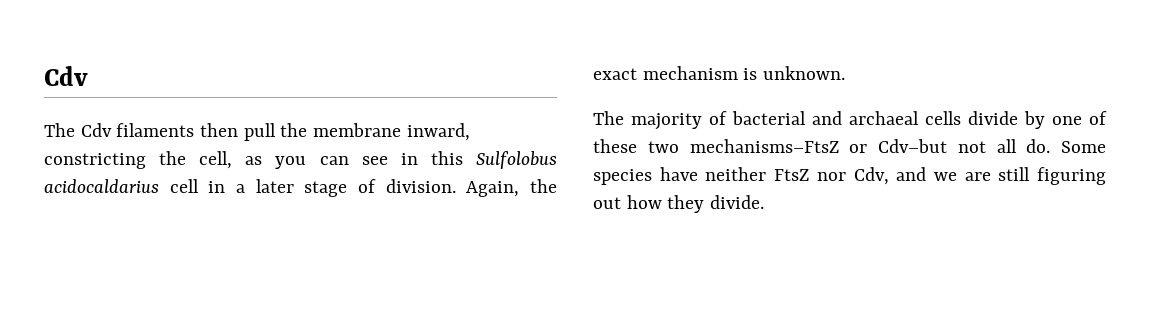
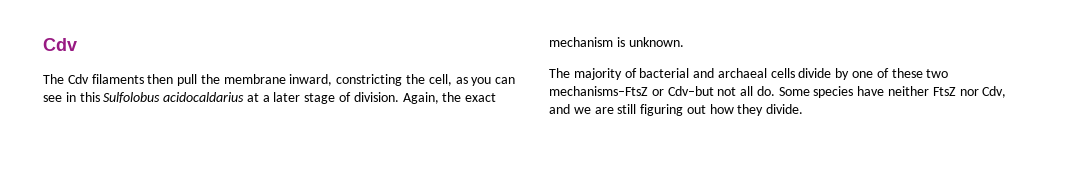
[169,179,226,193] cell in -> [246,93,259,102] at

